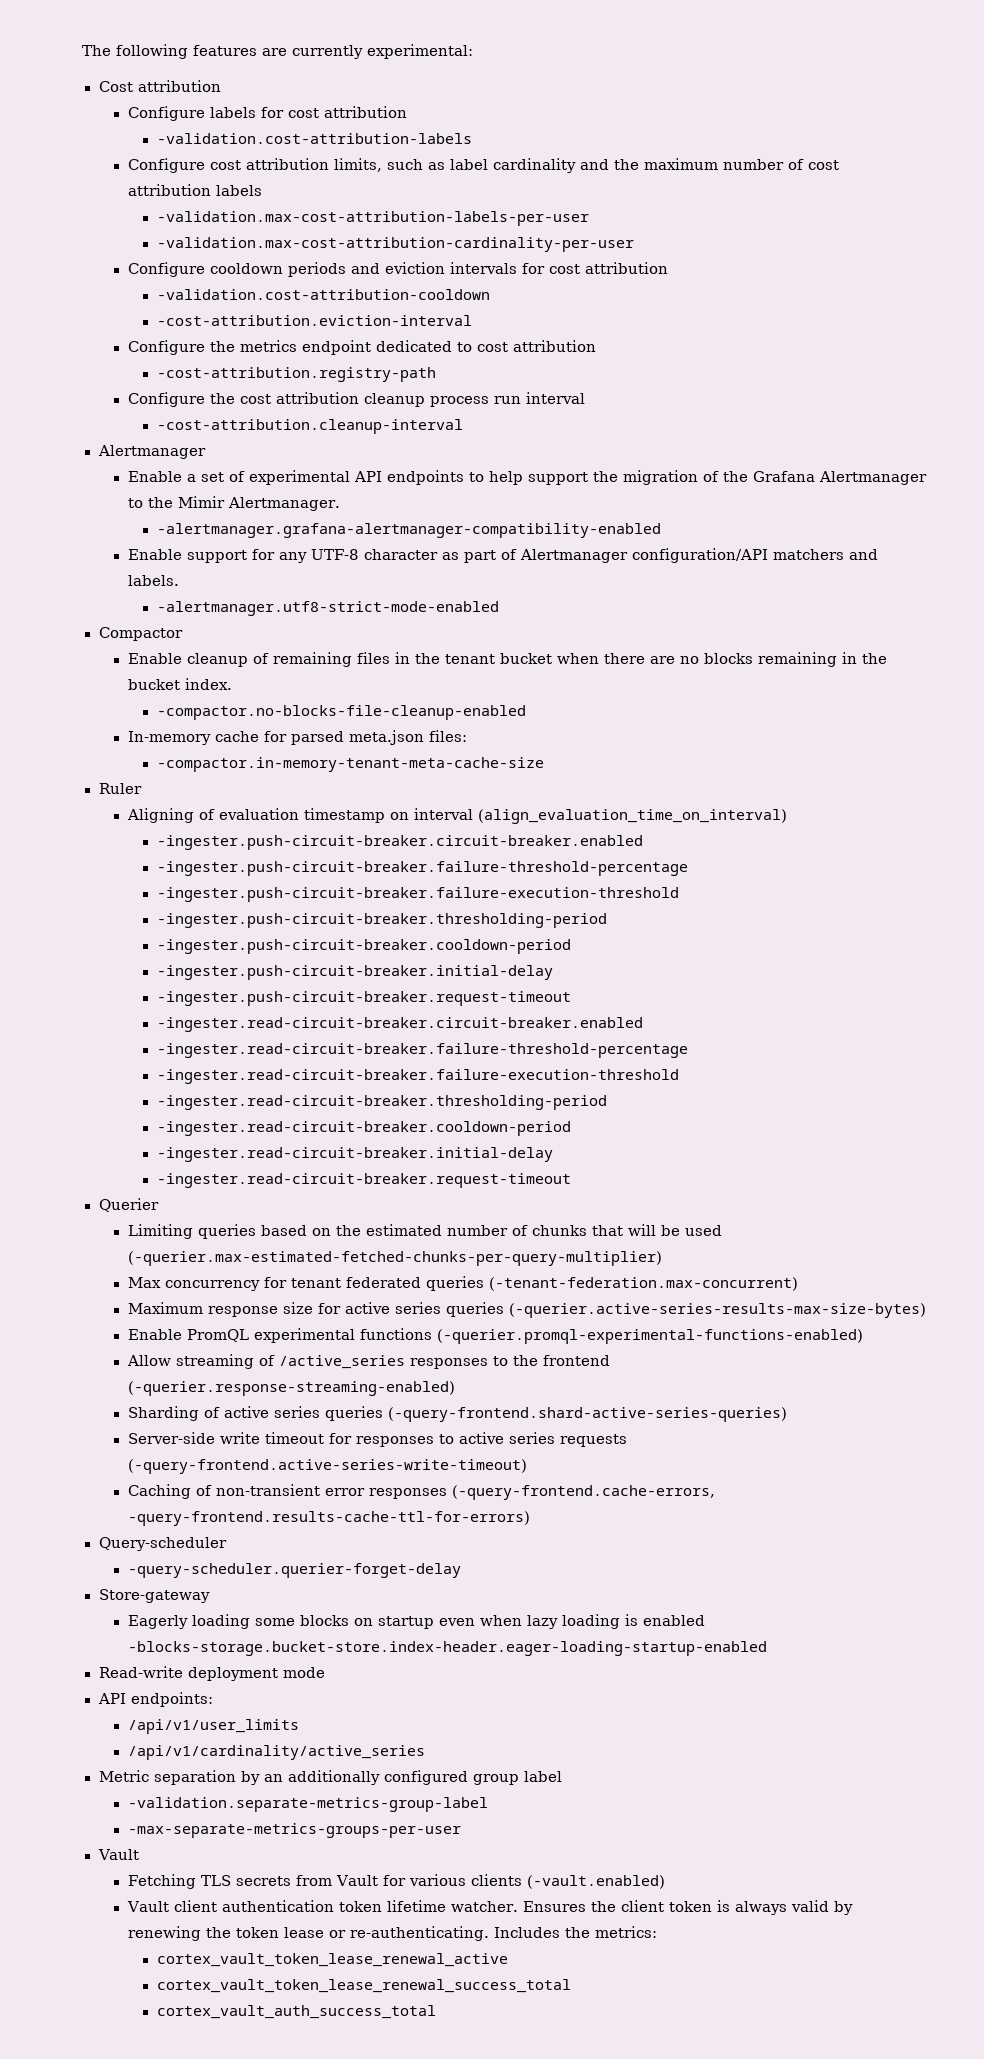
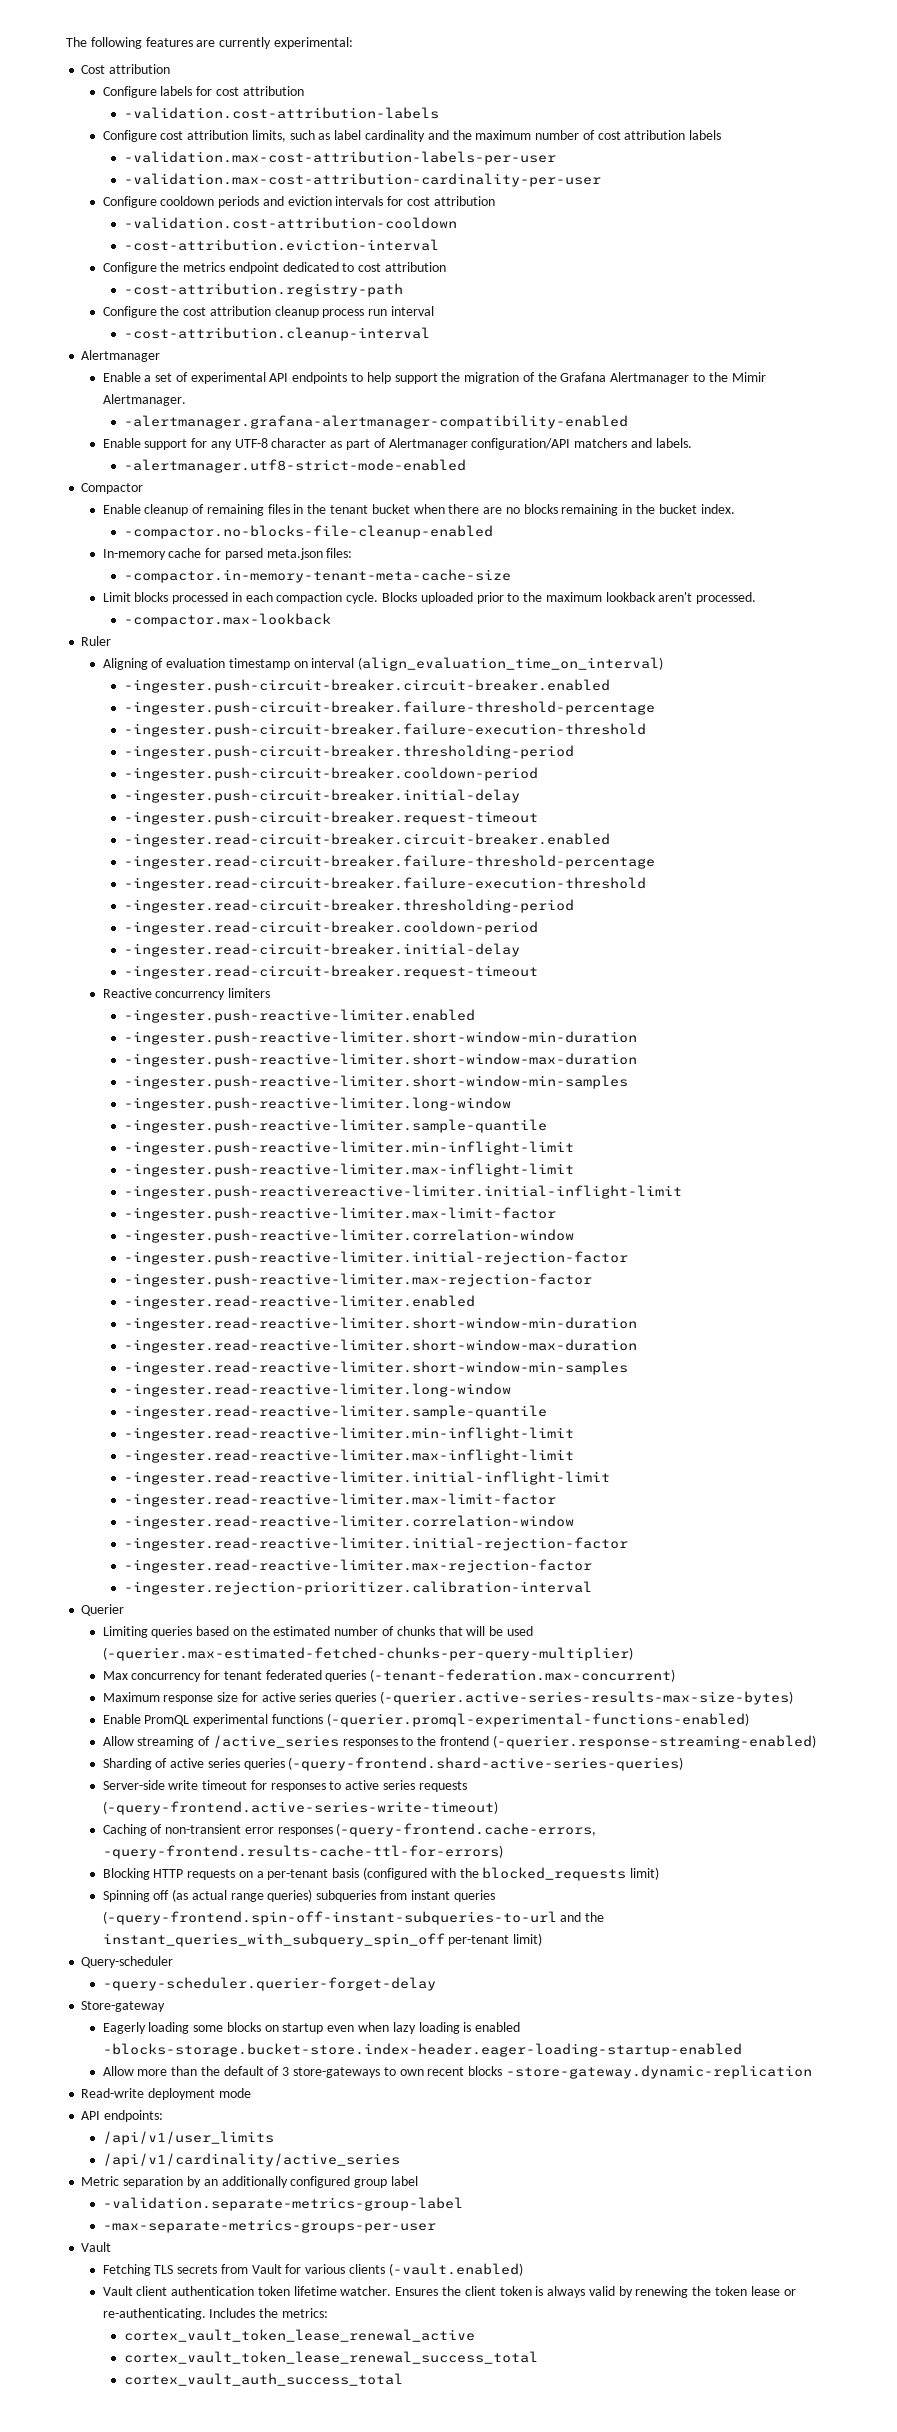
(544, 764) none -> [102,592,757,604] [123,613,331,627] // Limit blocks processed in each compaction cycle. Blocks uploaded prior to the maximum lookback aren't processed. // -compactor.max-lookback
(571, 1180) none -> [102,988,271,1000] [123,1009,475,1023] [123,1031,637,1045] [123,1053,637,1067] [123,1075,628,1089] [123,1097,511,1111] [123,1119,547,1133] [123,1141,574,1155] [123,1163,574,1177] [123,1185,682,1199] [123,1207,556,1221] [123,1229,574,1243] [123,1251,628,1265] [123,1273,592,1287] [123,1295,475,1309] [123,1317,637,1331] [123,1339,637,1353] [123,1361,628,1375] [123,1383,511,1397] [123,1405,547,1419] [123,1427,574,1441] [123,1449,574,1463] [123,1471,610,1485] [123,1493,556,1507] [123,1515,574,1529] [123,1537,628,1551] [123,1559,592,1573] [123,1581,592,1595] // Reactive concurrency limiters // -ingester.push-reactive-limiter.enabled // -ingester.push-reactive-limiter.short-window-min-duration // -ingester.push-reactive-limiter.short-window-max-duration // -ingester.push-reactive-limiter.short-window-min-samples // -ingester.push-reactive-limiter.long-window // -ingester.push-reactive-limiter.sample-quantile // -ingester.push-reactive-limiter.min-inflight-limit // -ingester.push-reactive-limiter.max-inflight-limit // -ingester.push-reactivereactive-limiter.initial-inflight-limit // -ingester.push-reactive-limiter.max-limit-factor // -ingester.push-reactive-limiter.correlation-window // -ingester.push-reactive-limiter.initial-rejection-factor // -ingester.push-reactive-limiter.max-rejection-factor // -ingester.read-reactive-limiter.enabled // -ingester.read-reactive-limiter.short-window-min-duration // -ingester.read-reactive-limiter.short-window-max-duration // -ingester.read-reactive-limiter.short-window-min-samples // -ingester.read-reactive-limiter.long-window // -ingester.read-reactive-limiter.sample-quantile // -ingester.read-reactive-limiter.min-inflight-limit // -ingester.read-reactive-limiter.max-inflight-limit // -ingester.read-reactive-limiter.initial-inflight-limit // -ingester.read-reactive-limiter.max-limit-factor // -ingester.read-reactive-limiter.correlation-window // -ingester.read-reactive-limiter.initial-rejection-factor // -ingester.read-reactive-limiter.max-rejection-factor // -ingester.rejection-prioritizer.calibration-interval
(530, 1518) none -> [102,1867,660,1881] [102,1889,495,1902] [102,1911,605,1925] [102,1933,543,1947] // Blocking HTTP requests on a per-tenant basis (configured with the blocked_requests limit) // Spinning off (as actual range queries) subqueries from instant queries (-query-frontend.spin-off-instant-subqueries-to-url and the instant_queries_with_subquery_spin_off per-tenant limit)
(767, 1648) none -> [102,2065,812,2079] // Allow more than the default of 3 store-gateways to own recent blocks -store-gateway.dynamic-replication

